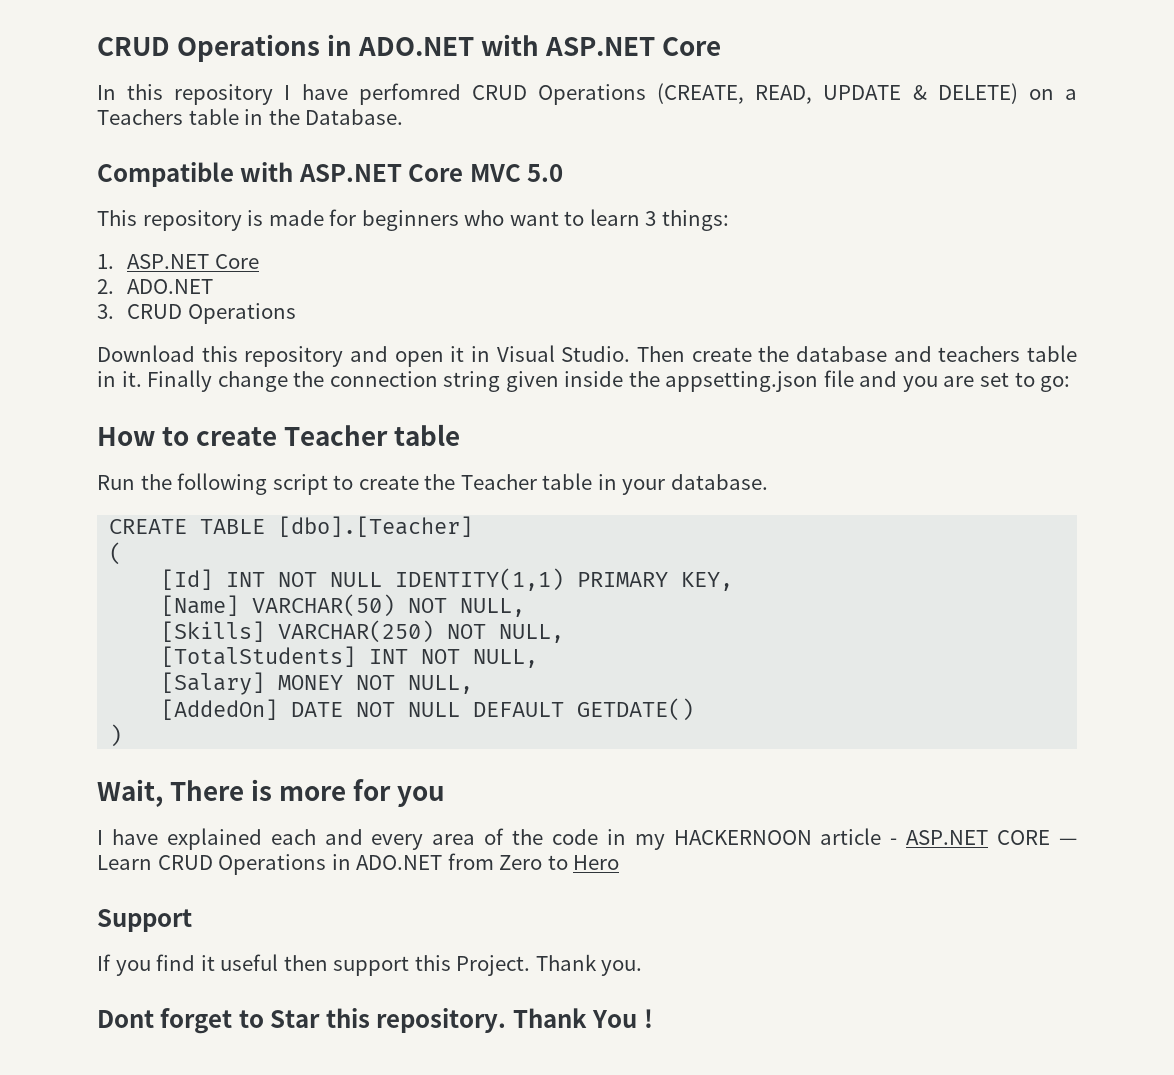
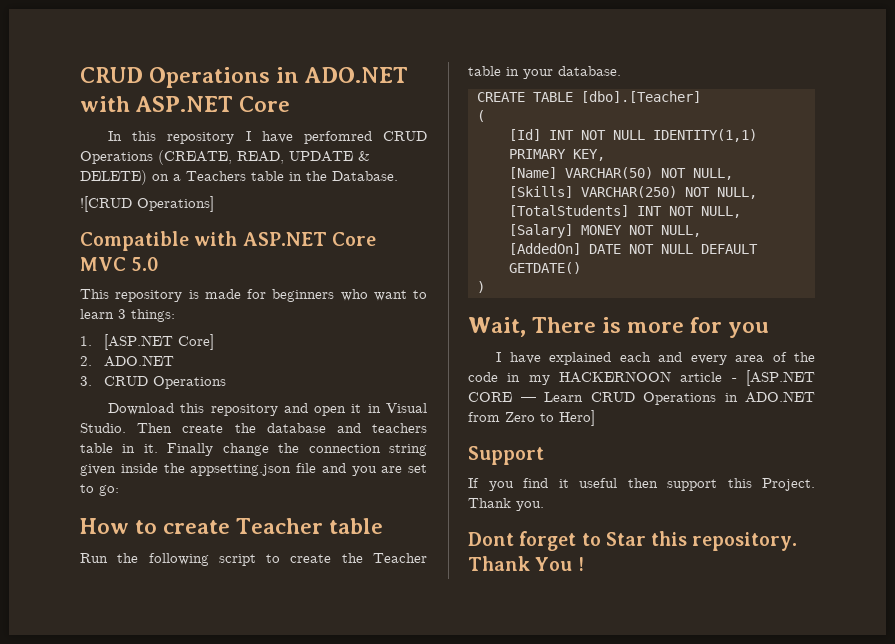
(404, 117) none -> [80,196,214,212] // ![CRUD Operations]
[127,254,259,269] ASP.NET Core -> [104,334,215,350] [ASP.NET Core]
[906,830,989,845] ASP.NET -> [746,370,815,386] [ASP.NET
[573,855,620,870] Hero -> [559,410,595,426] Hero]

